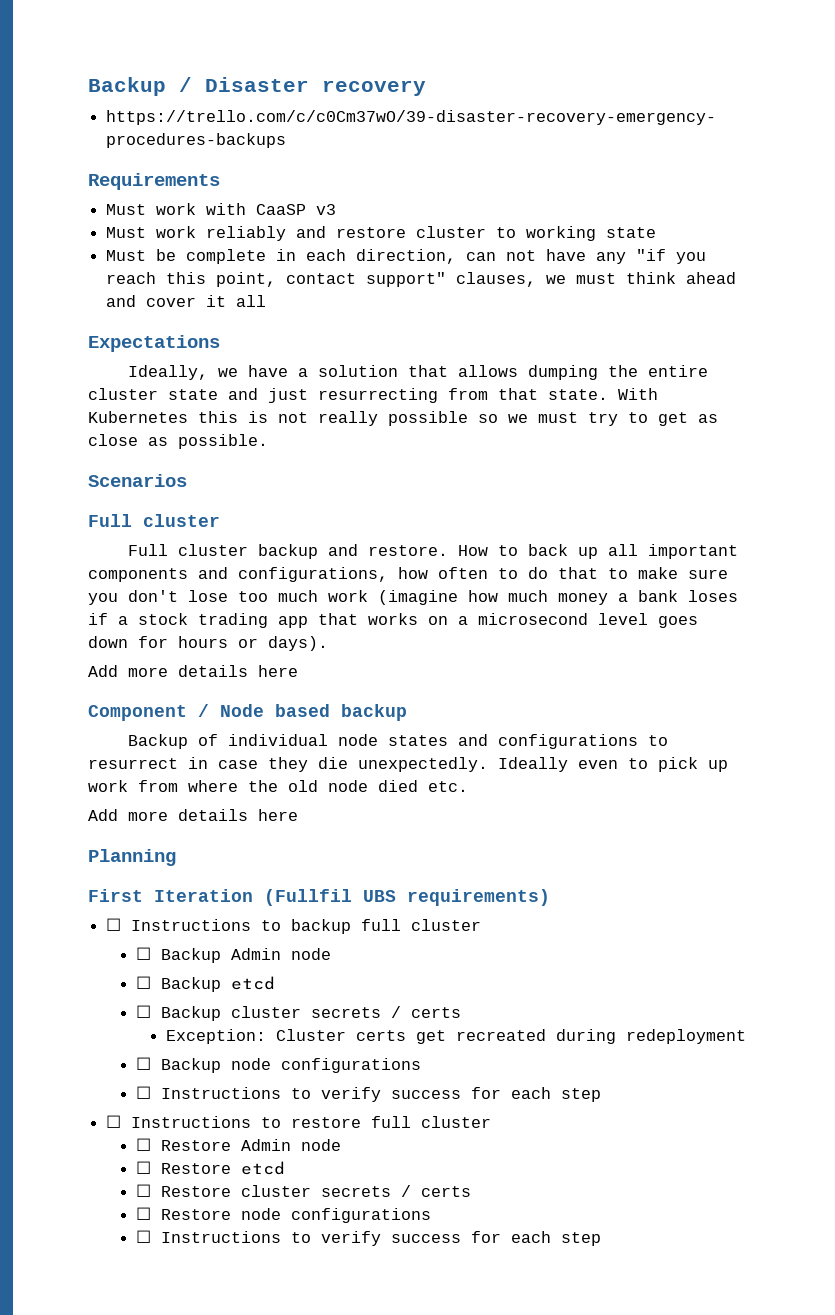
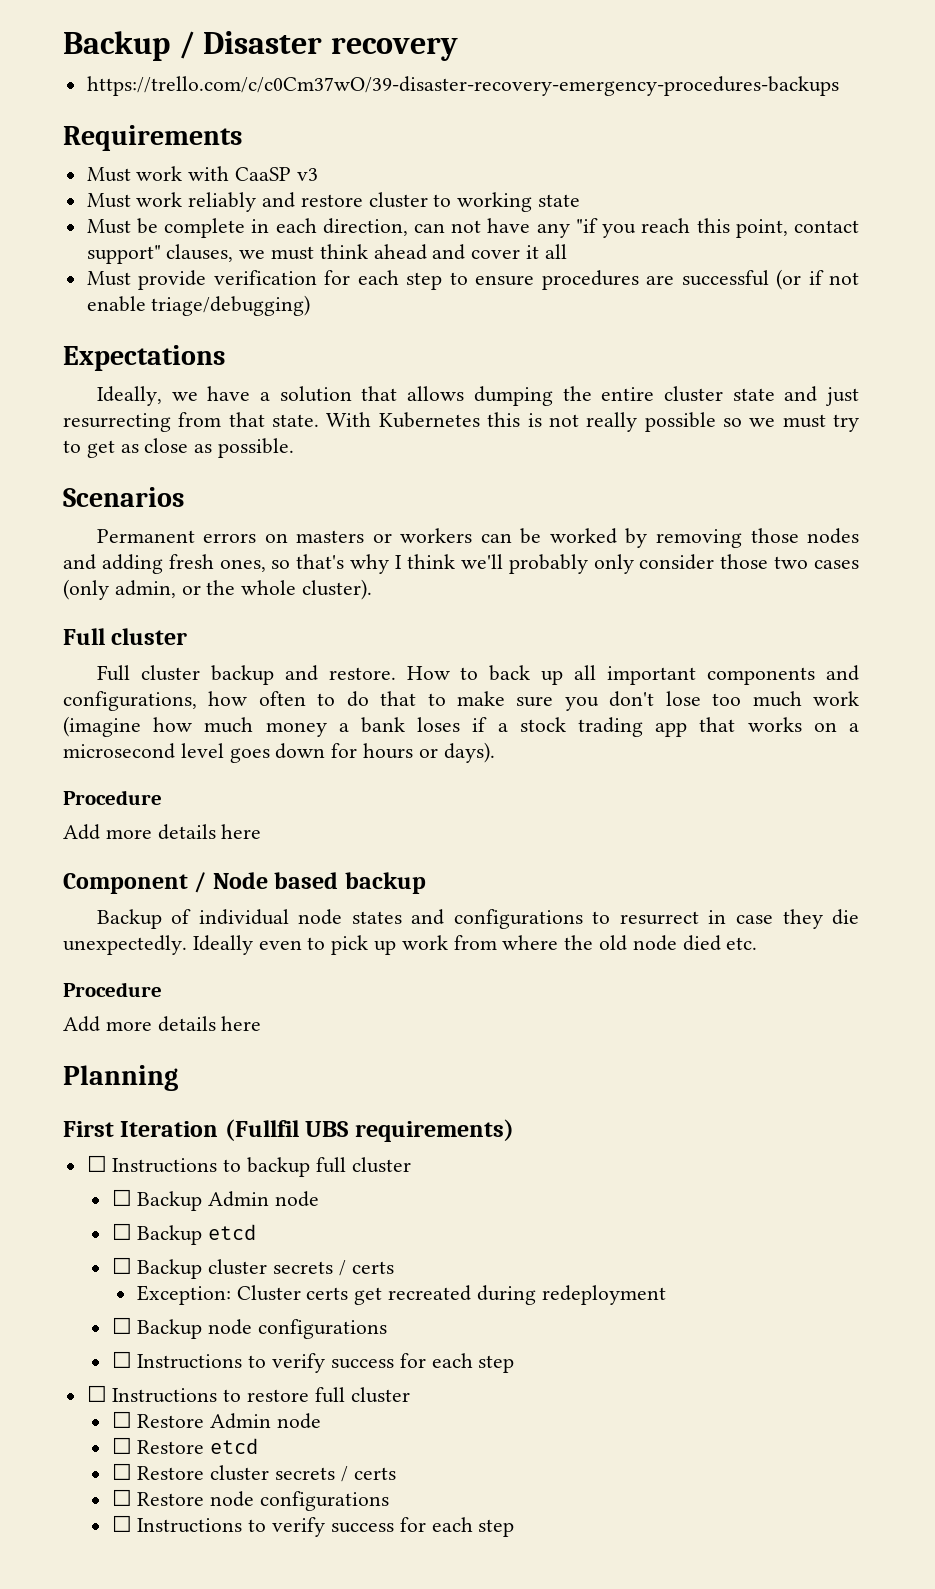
(267, 301) none -> [86,269,860,290] [86,295,311,316] // Must provide verification for each step to ensure procedures are successful (or if not enable triage/debugging)
(187, 480) none -> [96,528,859,548] [63,554,860,574] [63,579,373,600] // Permanent errors on masters or workers can be worked by removing those nodes and adding fresh ones, so that's why I think we'll probably only consider those two cases (only admin, or the whole cluster).
(328, 643) none -> [63,790,162,805] // Procedure
(468, 786) none -> [63,982,162,997] // Procedure

